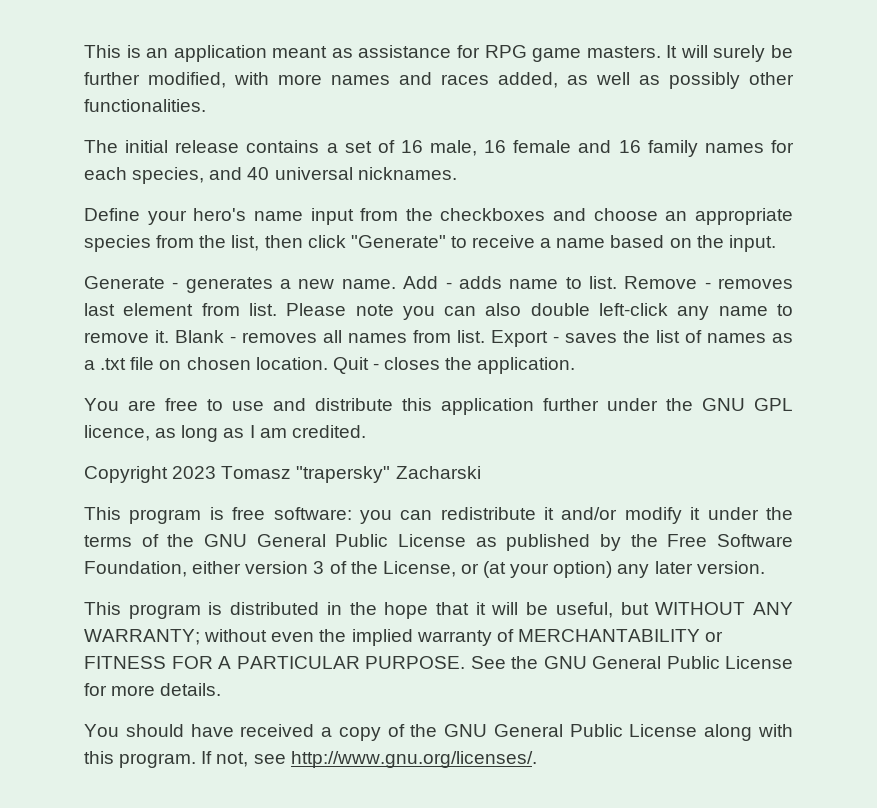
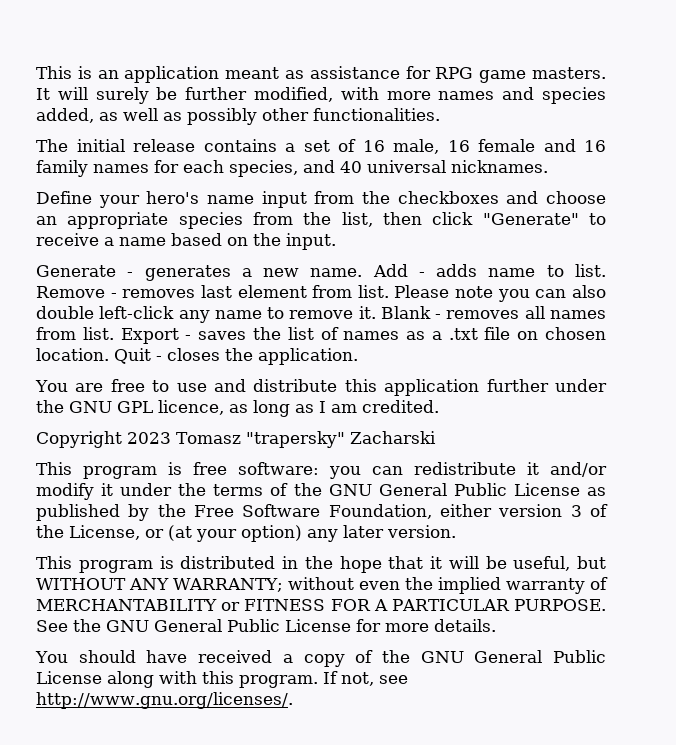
[441,74,489,85] races -> [542,87,606,104] species

